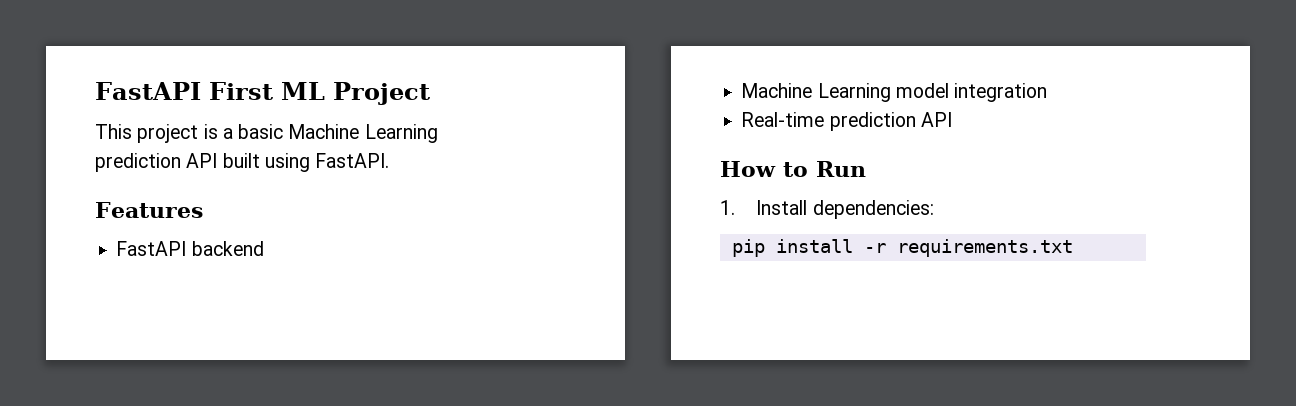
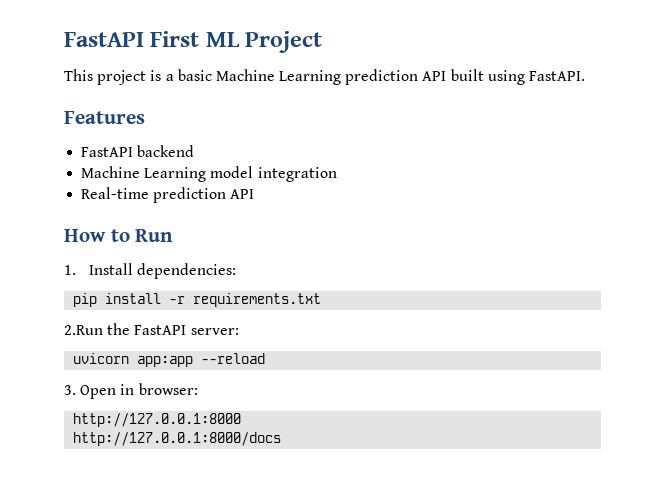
(1073, 248) none -> [64,323,239,335] [73,353,266,367] [64,383,198,399] [73,413,242,427] [73,432,282,446] // 2.Run the FastAPI server: // uvicorn app:app --reload // 3. Open in browser: // http://127.0.0.1:8000 // http://127.0.0.1:8000/docs

